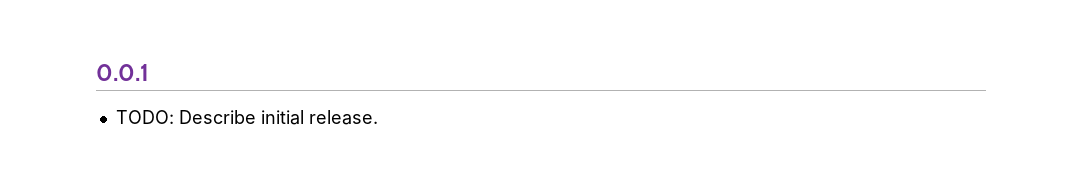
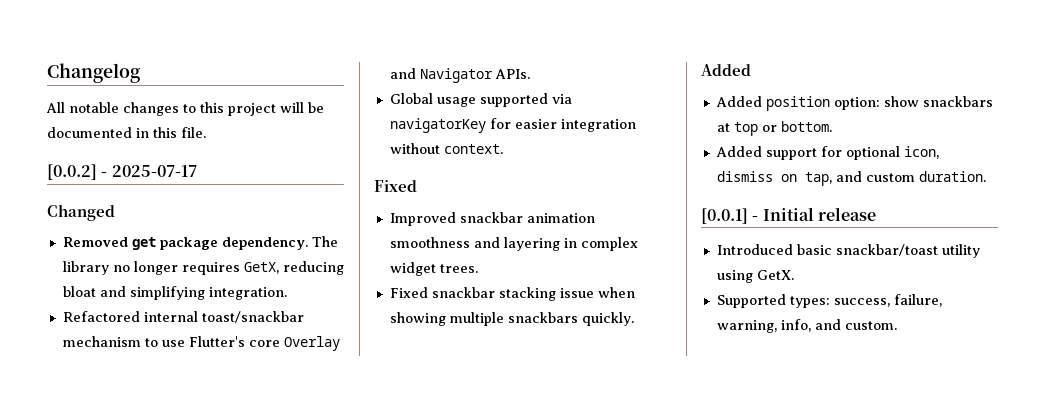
[96,64,149,81] [115,110,378,125] 0.0.1 // TODO: Describe initial release. -> [47,63,141,83] [46,102,324,116] [47,127,206,138] [47,164,197,180] [47,204,115,221] [62,236,338,250] [62,261,344,275] [62,286,287,300] [62,311,304,323] [62,336,340,351] [389,68,530,83] [389,93,572,107] [389,118,636,133] [389,143,503,154] [374,180,417,192] [389,212,595,226] [389,237,638,251] [389,262,478,276] [389,287,635,301] [389,312,634,326] [701,64,751,76] [715,96,993,111] [716,121,832,136] [715,146,939,160] [716,171,986,186] [701,207,876,224] [716,244,980,258] [716,270,794,283] [716,294,942,308] [716,319,897,333] Changelog // All notable changes to this project will be documented in this file. // [0.0.2] - 2025-07-17 // Changed // Removed get package dependency. The library no longer requires GetX, reducing bloat and simplifying integration. // Refactored internal toast/snackbar mechanism to use Flutter's core Overlay and Navigator APIs. // Global usage supported via navigatorKey for easier integration without context. // Fixed // Improved snackbar animation smoothness and layering in complex widget trees. // Fixed snackbar stacking issue when showing multiple snackbars quickly. // Added // Added position option: show snackbars at top or bottom. // Added support for optional icon, dismiss on tap, and custom duration. // [0.0.1] - Initial release // Introduced basic snackbar/toast utility using GetX. // Supported types: success, failure, warning, info, and custom.

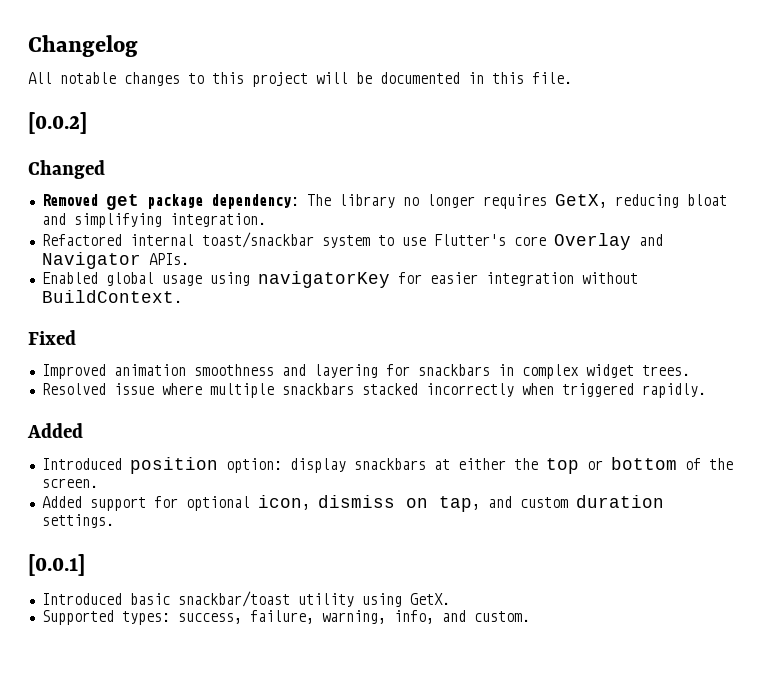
[101,165,197,177] - 2025-07-17 -> (87, 123) none
[221,237,308,250] dependency. -> [210,194,299,209] dependency:
[62,336,141,347] mechanism -> [321,235,370,248] system
[389,93,572,107] Global usage supported via -> [41,272,250,286] Enabled global usage using
[443,144,503,154] context. -> [41,290,182,303] BuildContext.
[459,212,523,223] snackbar -> (106, 371) none
(560, 244) none -> [385,364,490,376] for snackbars
[389,287,635,301] [389,312,634,326] Fixed snackbar stacking issue when showing multiple snackbars quickly. -> [41,383,706,398] Resolved issue where multiple snackbars stacked incorrectly when triggered rapidly.
[715,96,762,107] Added -> [41,458,122,470] Introduced
[883,96,919,107] show -> [289,458,346,473] display
[733,121,832,136] top or bottom. -> [457,457,733,474] [41,478,98,488] either the top or bottom of the screen.
[918,171,986,182] duration. -> [575,495,664,508] [41,514,114,528] duration settings.
[752,207,876,221] - Initial release -> (85, 565) none

